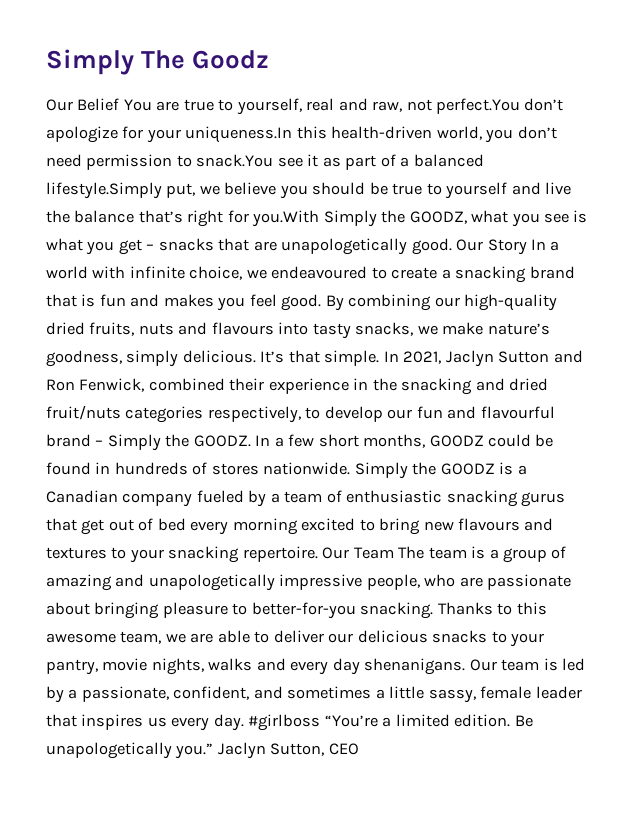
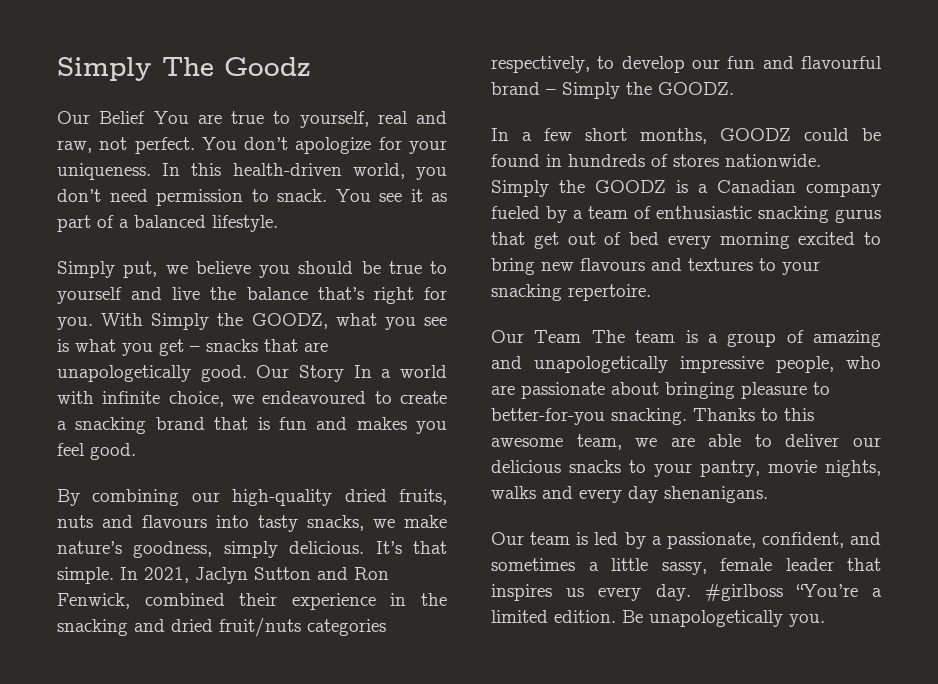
[436,98,521,114] perfect.You -> [134,137,237,154] perfect. You
[185,126,293,143] uniqueness.In -> [57,163,181,180] uniqueness. In
[196,154,274,167] snack.You -> [277,189,371,202] snack. You
[46,182,162,199] lifestyle.Simply -> [212,215,278,232] [57,261,115,278] lifestyle. // Simply
[252,210,320,227] you.With -> [57,313,144,330] you. With
(322, 302) none -> (136, 451) //
(251, 441) none -> (734, 88) //
(318, 554) none -> (651, 292) //
(466, 666) none -> (768, 494) //
[175,742,359,759] you.” Jaclyn Sutton, CEO -> [789,614,825,627] you.

